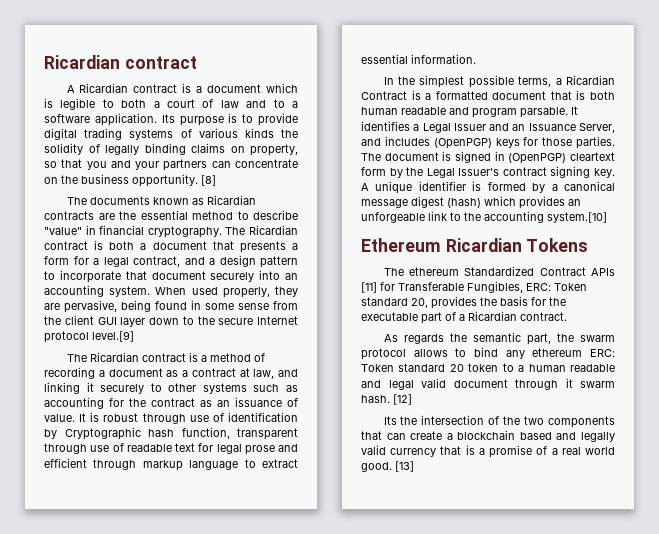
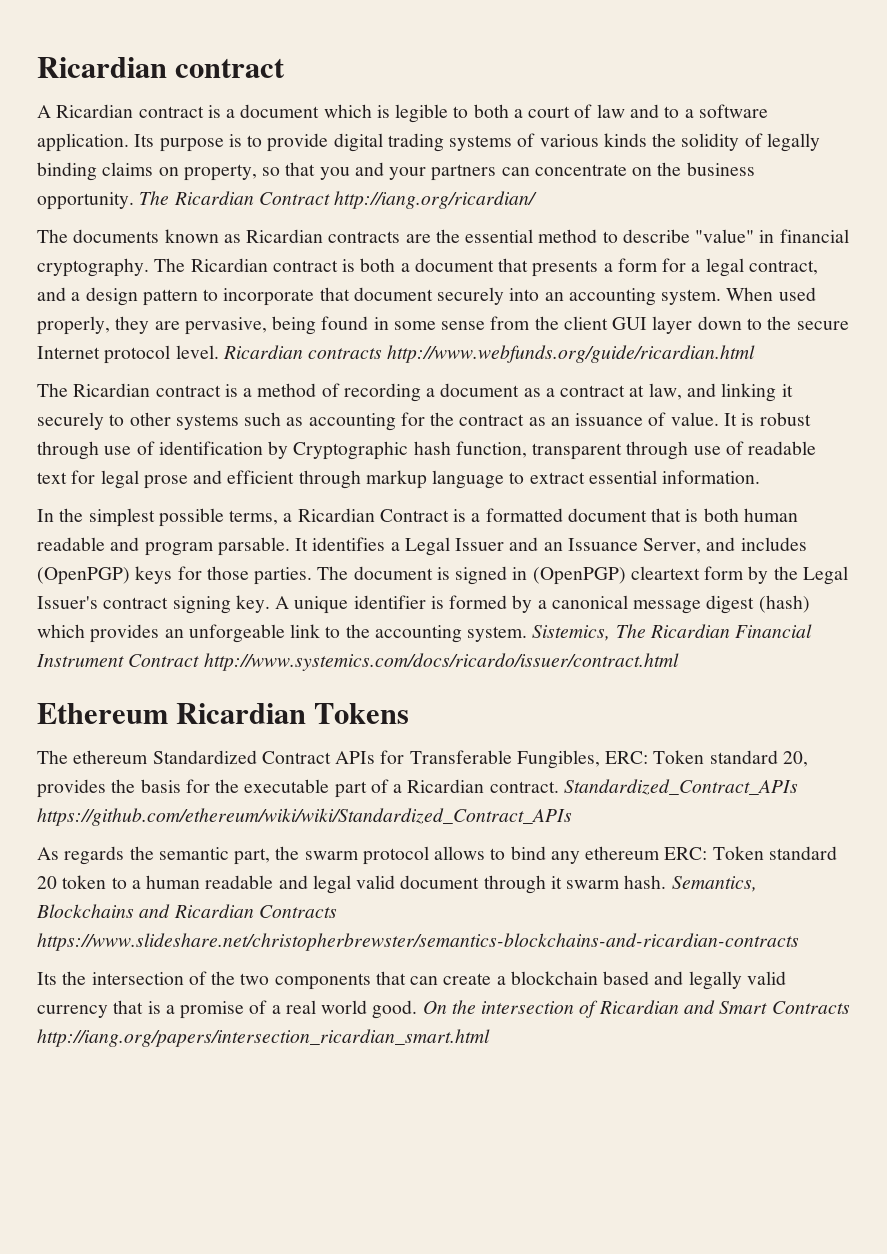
[201,175,216,186] [8] -> [139,191,538,209] The Ricardian Contract http://iang.org/ricardian/
[92,331,134,342] level.[9] -> [175,345,756,363] level. Ricardian contracts http://www.webfunds.org/guide/ricardian.html
[547,212,607,223] system.[10] -> [467,624,813,642] [36,653,679,671] system. Sistemics, The Ricardian Financial Instrument Contract http://www.systemics.com/docs/ricardo/issuer/contract.html
[361,282,377,293] [11] -> (376, 757) none
(567, 316) none -> [563,779,798,795] [37,808,572,826] Standardized_Contract_APIs https://github.com/ethereum/wiki/wiki/Standardized_Contract_APIs
[393,394,412,405] [12] -> [671,876,757,892] [36,904,337,918] [37,933,799,951] Semantics, Blockchains and Ricardian Contracts https://www.slideshare.net/christopherbrewster/semantics-blockchains-and-ricardian-contracts
[395,461,414,472] [13] -> [422,1000,850,1018] [37,1029,490,1047] On the intersection of Ricardian and Smart Contracts http://iang.org/papers/intersection_ricardian_smart.html

